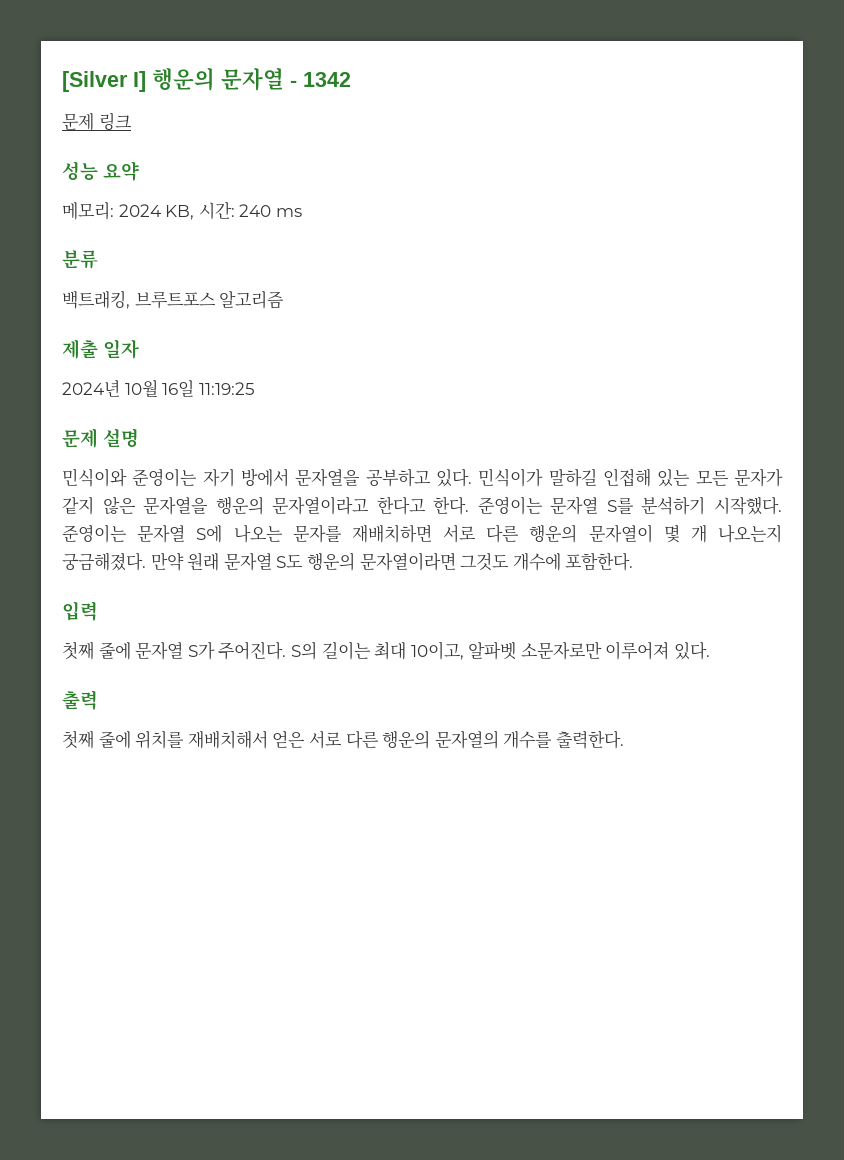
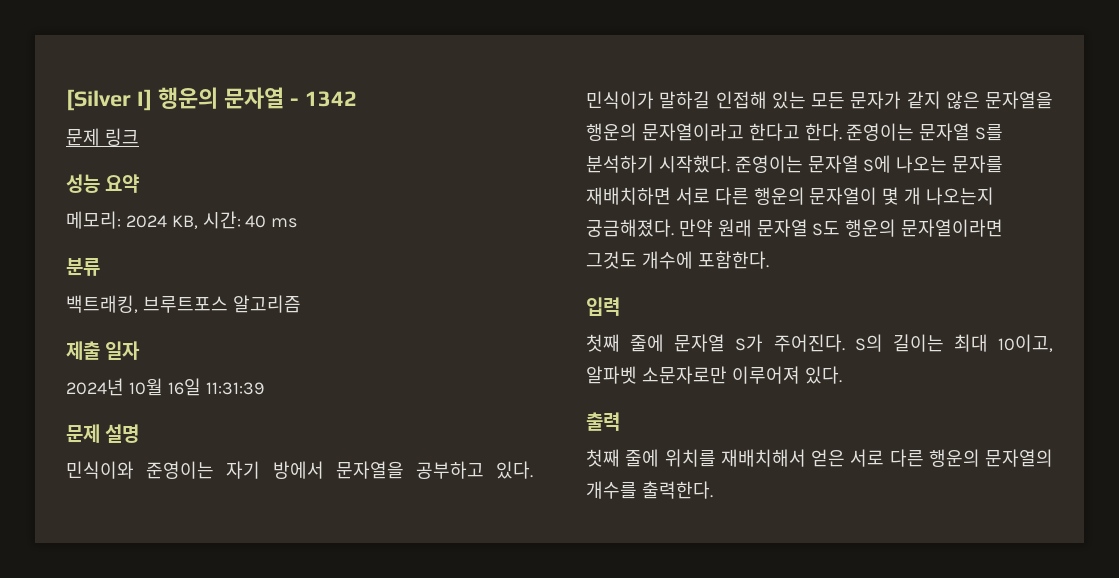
[239,204,272,217] 240 -> [245,215,267,228] 40
[198,382,255,395] 11:19:25 -> [205,382,264,395] 11:31:39

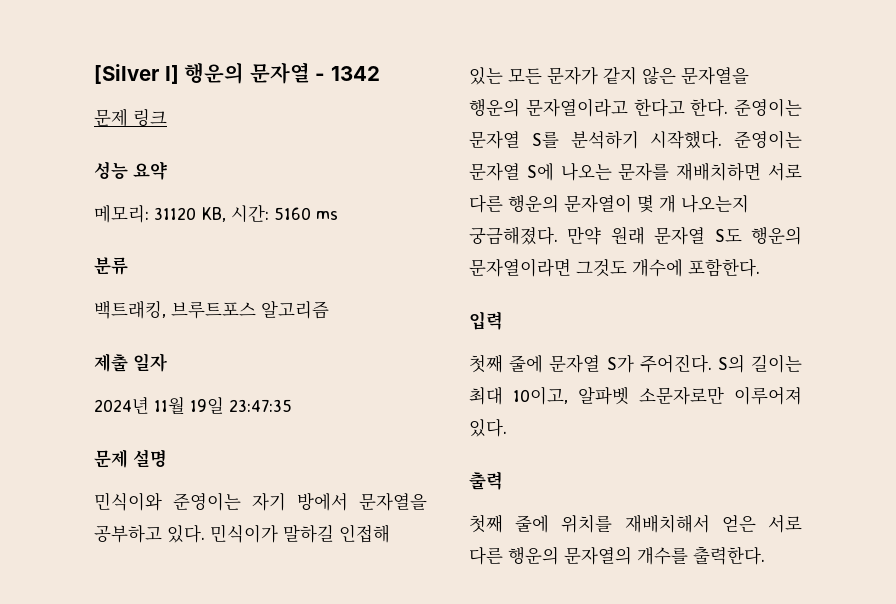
[125,215,167,228] 2024 -> [154,207,196,220] 31120
[245,215,267,228] 40 -> [274,207,311,220] 5160
[128,378,264,396] 10월 16일 11:31:39 -> [154,397,292,414] 11월 19일 23:47:35

